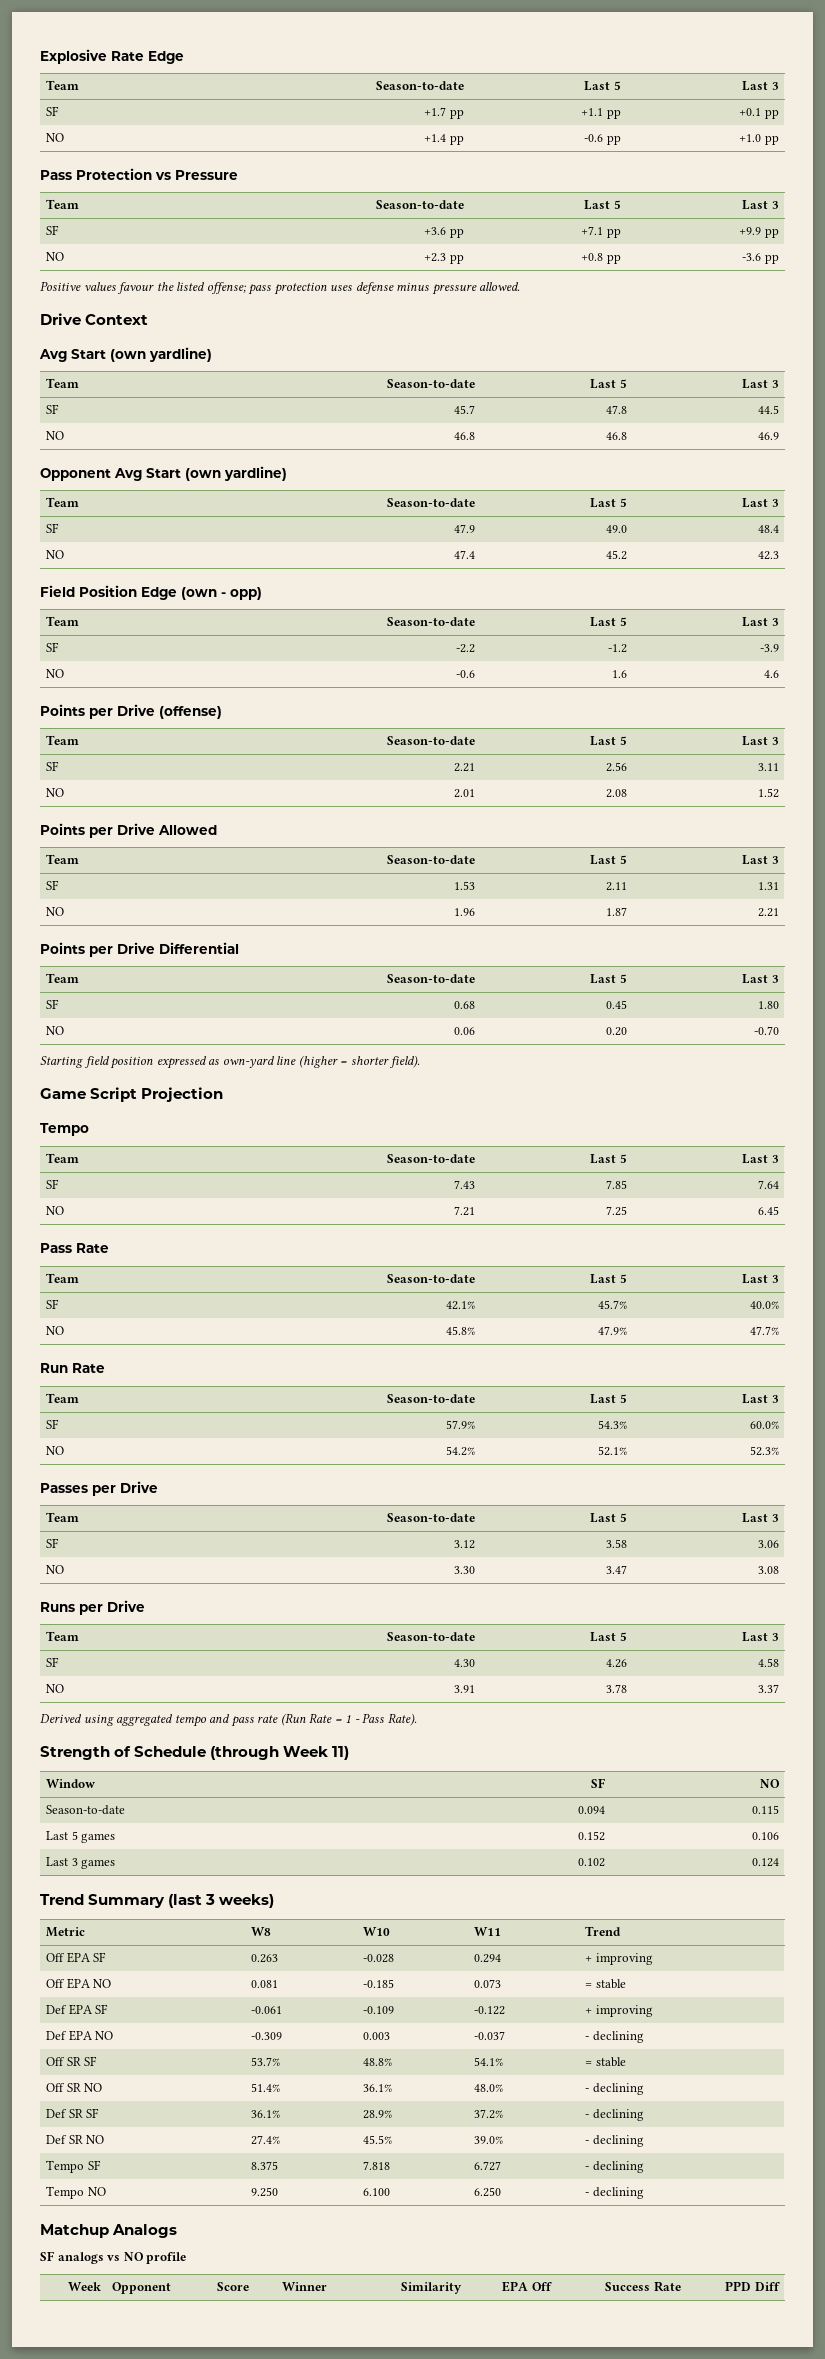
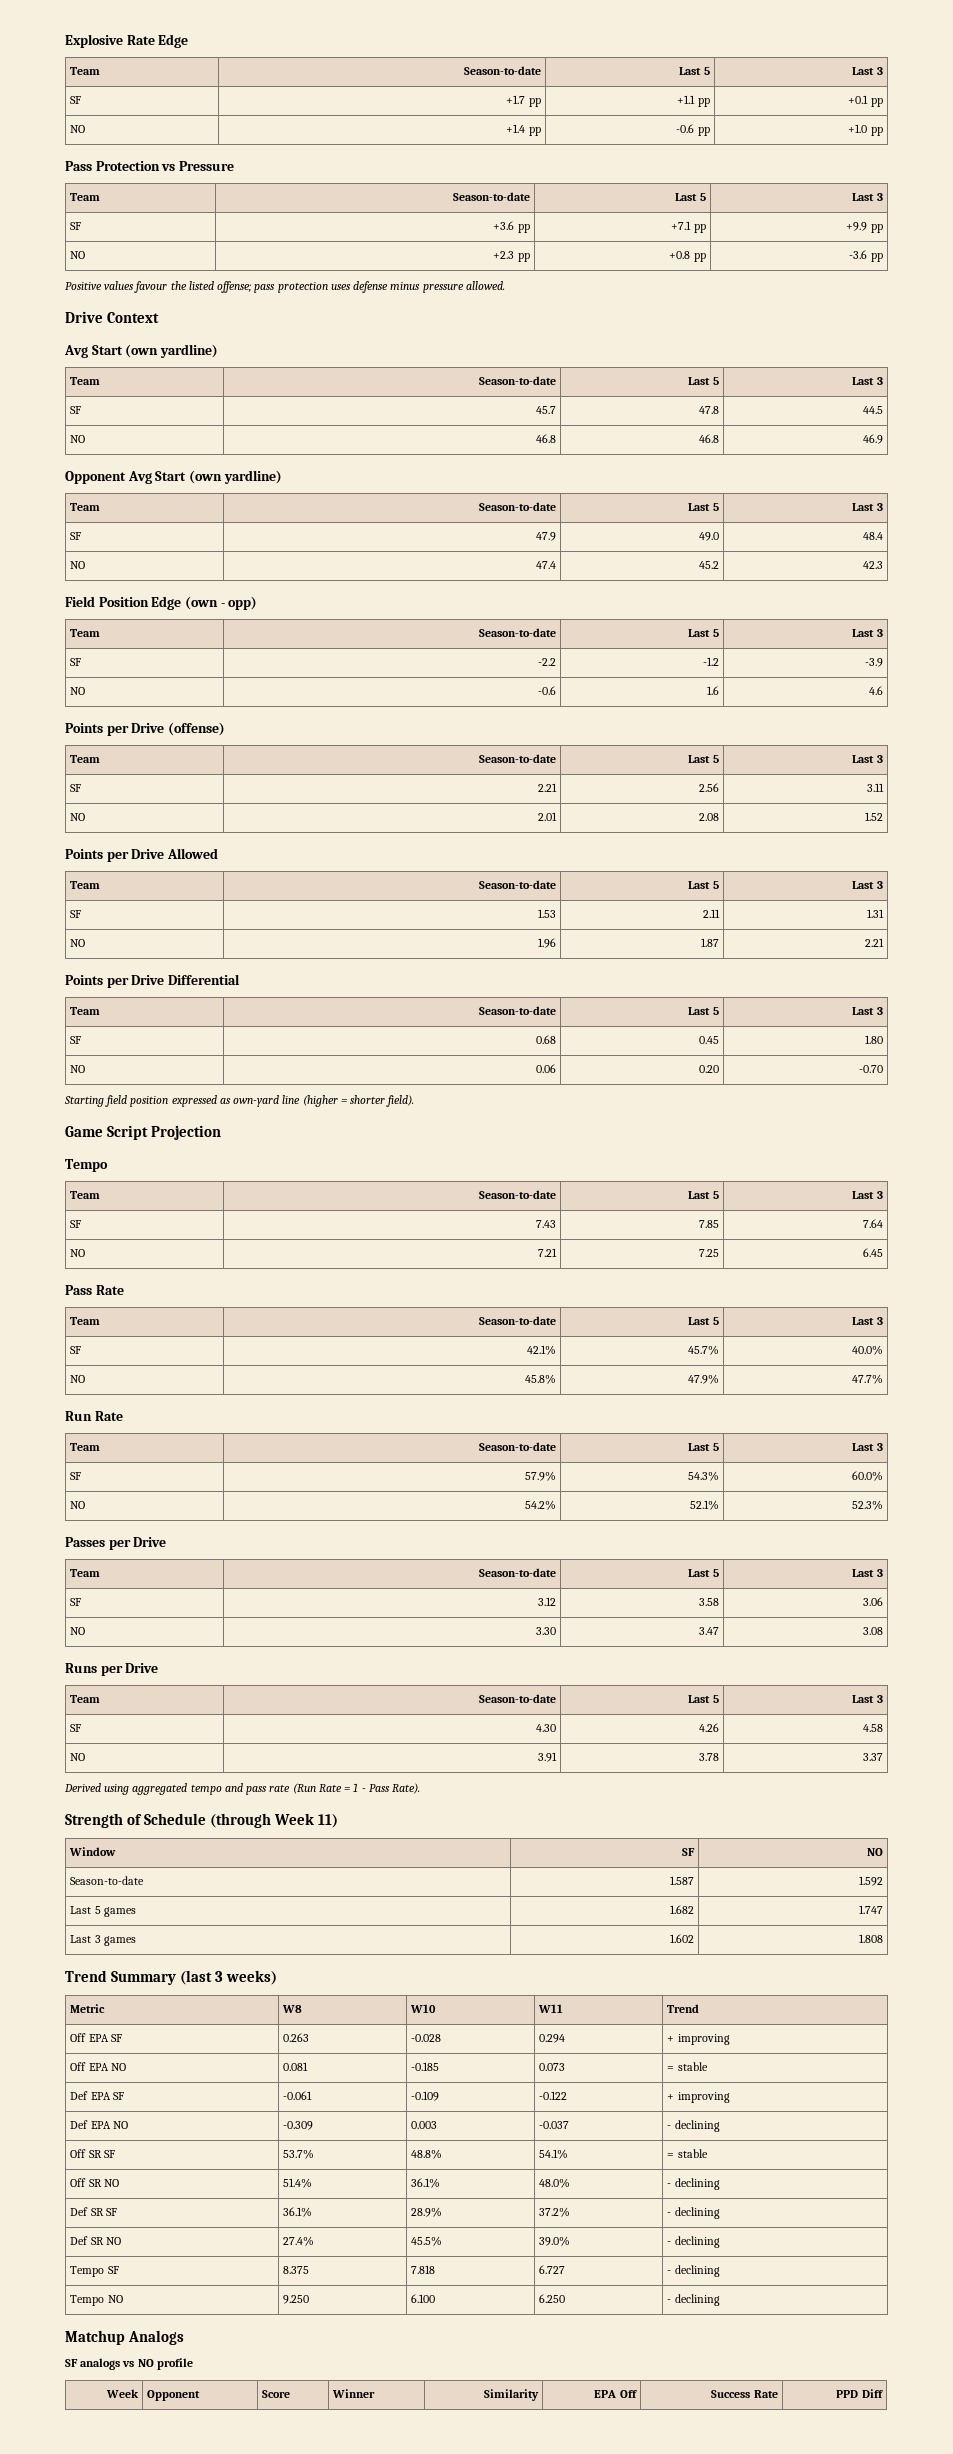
[577,1806,605,1814] [751,1805,779,1814] 0.094 | 0.115 -> [669,1876,694,1885] [858,1876,883,1886] 1.587 | 1.592
[577,1831,605,1841] [751,1832,779,1840] 0.152 | 0.106 -> [669,1905,694,1914] [858,1905,883,1914] 1.682 | 1.747
[577,1858,605,1867] [751,1858,779,1867] 0.102 | 0.124 -> [669,1934,694,1943] [858,1934,883,1943] 1.602 | 1.808

